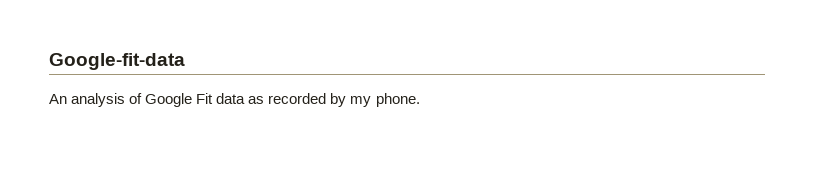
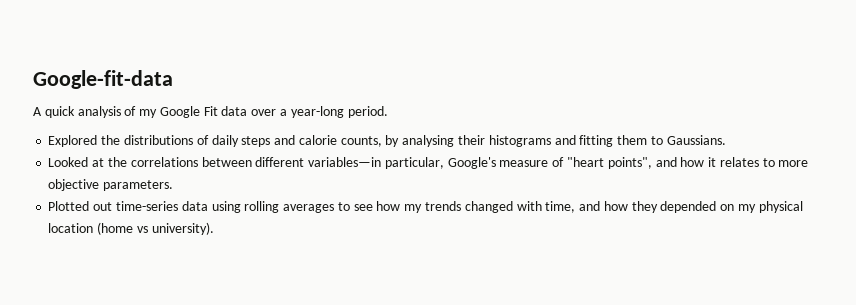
[49,94,67,104] An -> [33,106,75,118] A quick
(143, 98) none -> [139,109,158,118] my
[248,93,420,107] as recorded by my phone. -> [251,106,388,118] [48,135,726,147] [48,157,809,169] [48,179,174,191] [48,201,803,213] [48,222,214,235] over a year-long period. // Explored the distributions of daily steps and calorie counts, by analysing their histograms and fitting them to Gaussians. // Looked at the correlations between different variables—in particular, Google's measure of "heart points", and how it relates to more objective parameters. // Plotted out time-series data using rolling averages to see how my trends changed with time, and how they depended on my physical location (home vs university).

